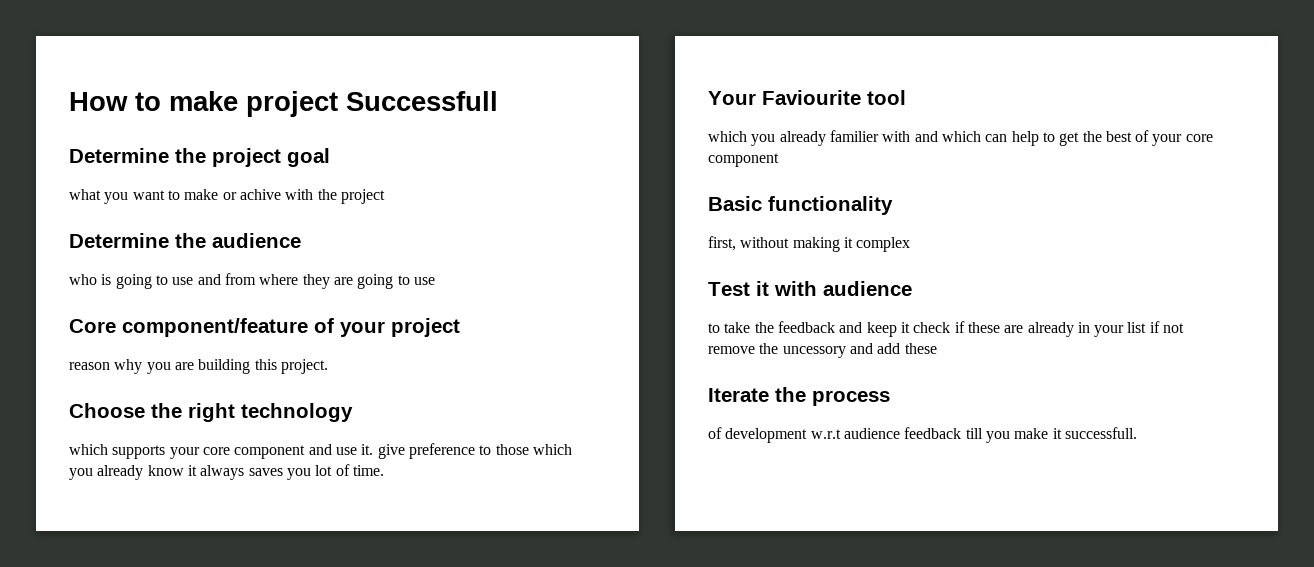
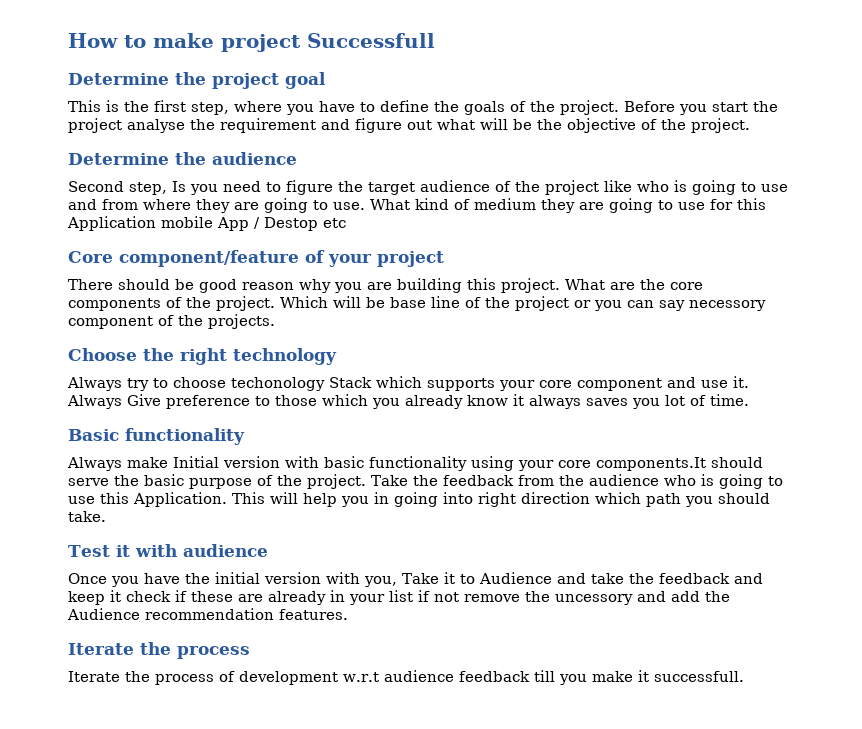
[69,189,385,204] [69,233,301,248] what you want to make or achive with the project // Determine the audience // -> [68,100,778,115] [68,118,750,133] [68,152,297,165] [68,180,632,195] This is the first step, where you have to define the goals of the project. Before you start the project analyse the requirement and figure out what will be the objective of the project. // Determine the audience // Second step, Is you need to figure the target audience of the project like
[413,277,435,285] use -> [333,198,766,213] [67,216,346,231] use. What kind of medium they are going to use for this Application mobile App / Destop etc
(460, 327) none -> [68,279,237,293] There should be good
[69,403,353,422] // Choose the right technology // -> [565,279,703,290] [68,296,766,311] [68,314,275,329] [68,348,337,365] [67,377,372,391] What are the core components of the project. Which will be base line of the project or you can say necessory component of the projects. // Choose the right technology // Always try to choose techonology Stack
[377,444,405,459] give -> [67,394,161,409] Always Give
[708,90,906,105] [708,130,1213,146] [708,153,779,167] [708,196,893,215] [708,236,911,252] [708,281,912,296] [708,323,720,333] Your Faviourite tool // which you already familier with and which can help to get the best of your core component // Basic functionality // first, without making it complex // Test it with audience // to -> [68,428,245,445] [67,456,763,471] [68,474,783,489] [68,492,770,507] [68,511,106,522] [68,544,268,557] [68,572,586,587] Basic functionality // Always make Initial version with basic functionality using your core components.It should serve the basic purpose of the project. Take the feedback from the audience who is going to use this Application. This will help you in going into right direction which path you should take. // Test it with audience // Once you have the initial version with you, Take it to Audience and
[904,343,937,354] these -> [705,591,730,602] [67,608,348,620] the Audience recommendation features.
(890, 398) none -> [68,671,214,685] Iterate the process

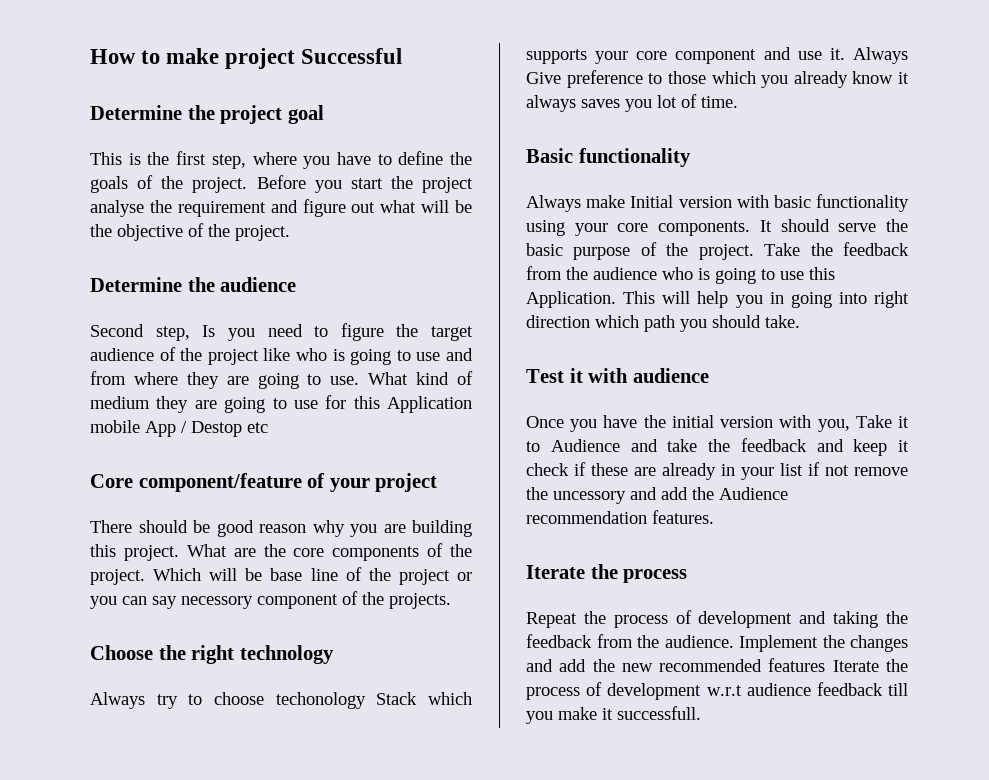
[307,33,435,48] Successfull -> [301,48,403,64] Successful
[596,457,706,471] components.It -> [658,220,772,236] components. It
(250, 652) none -> [526,610,908,628] [526,634,908,652] [526,658,826,672] Repeat the process of development and taking the feedback from the audience. Implement the changes and add the new recommended features

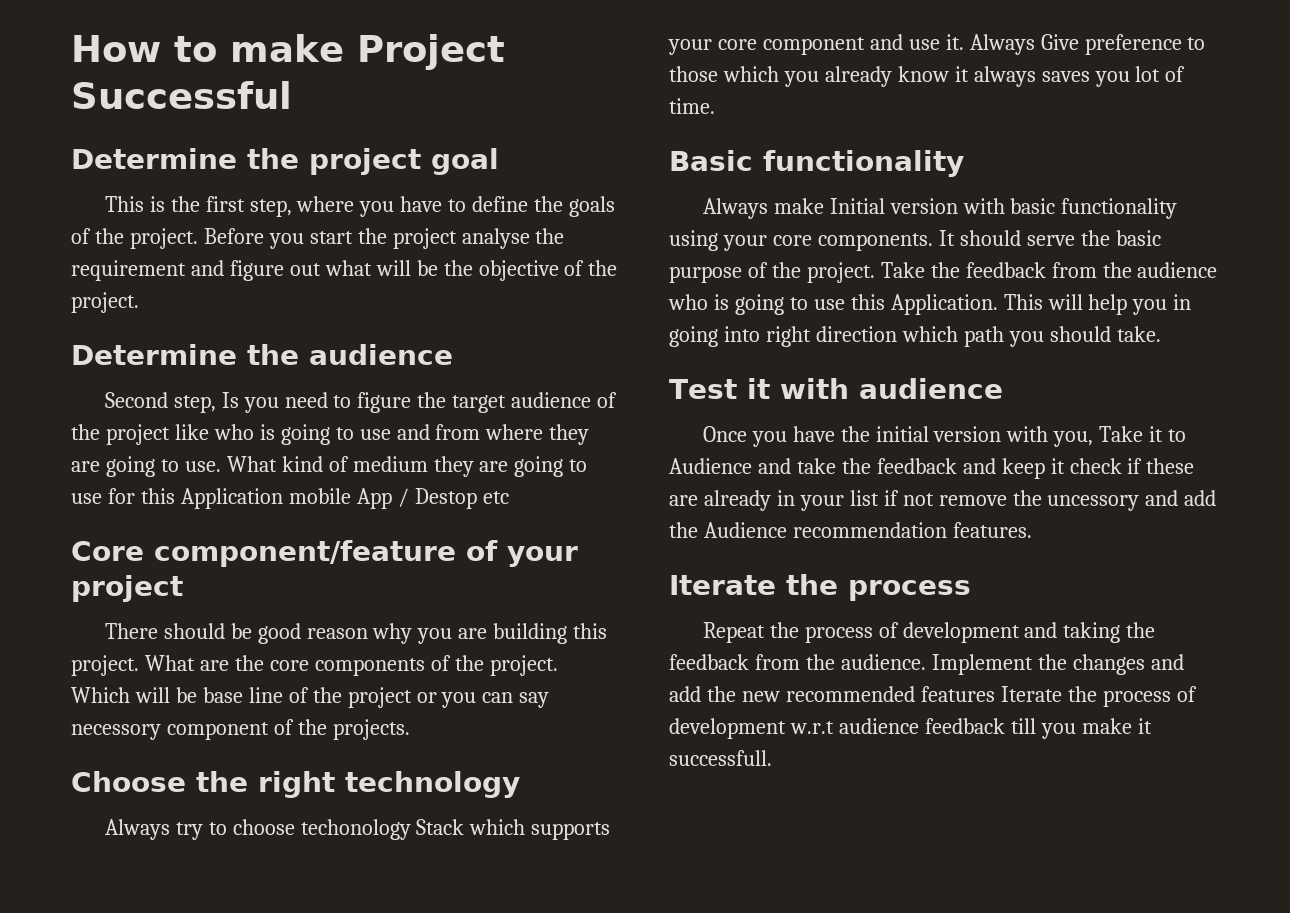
[225,48,296,69] project -> [356,34,505,70] Project

